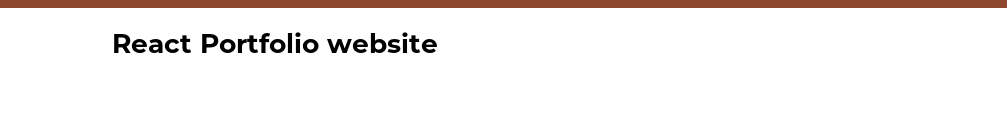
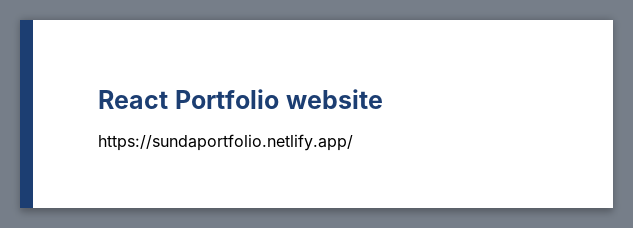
(438, 42) none -> [98,134,353,151] // https://sundaportfolio.netlify.app/

